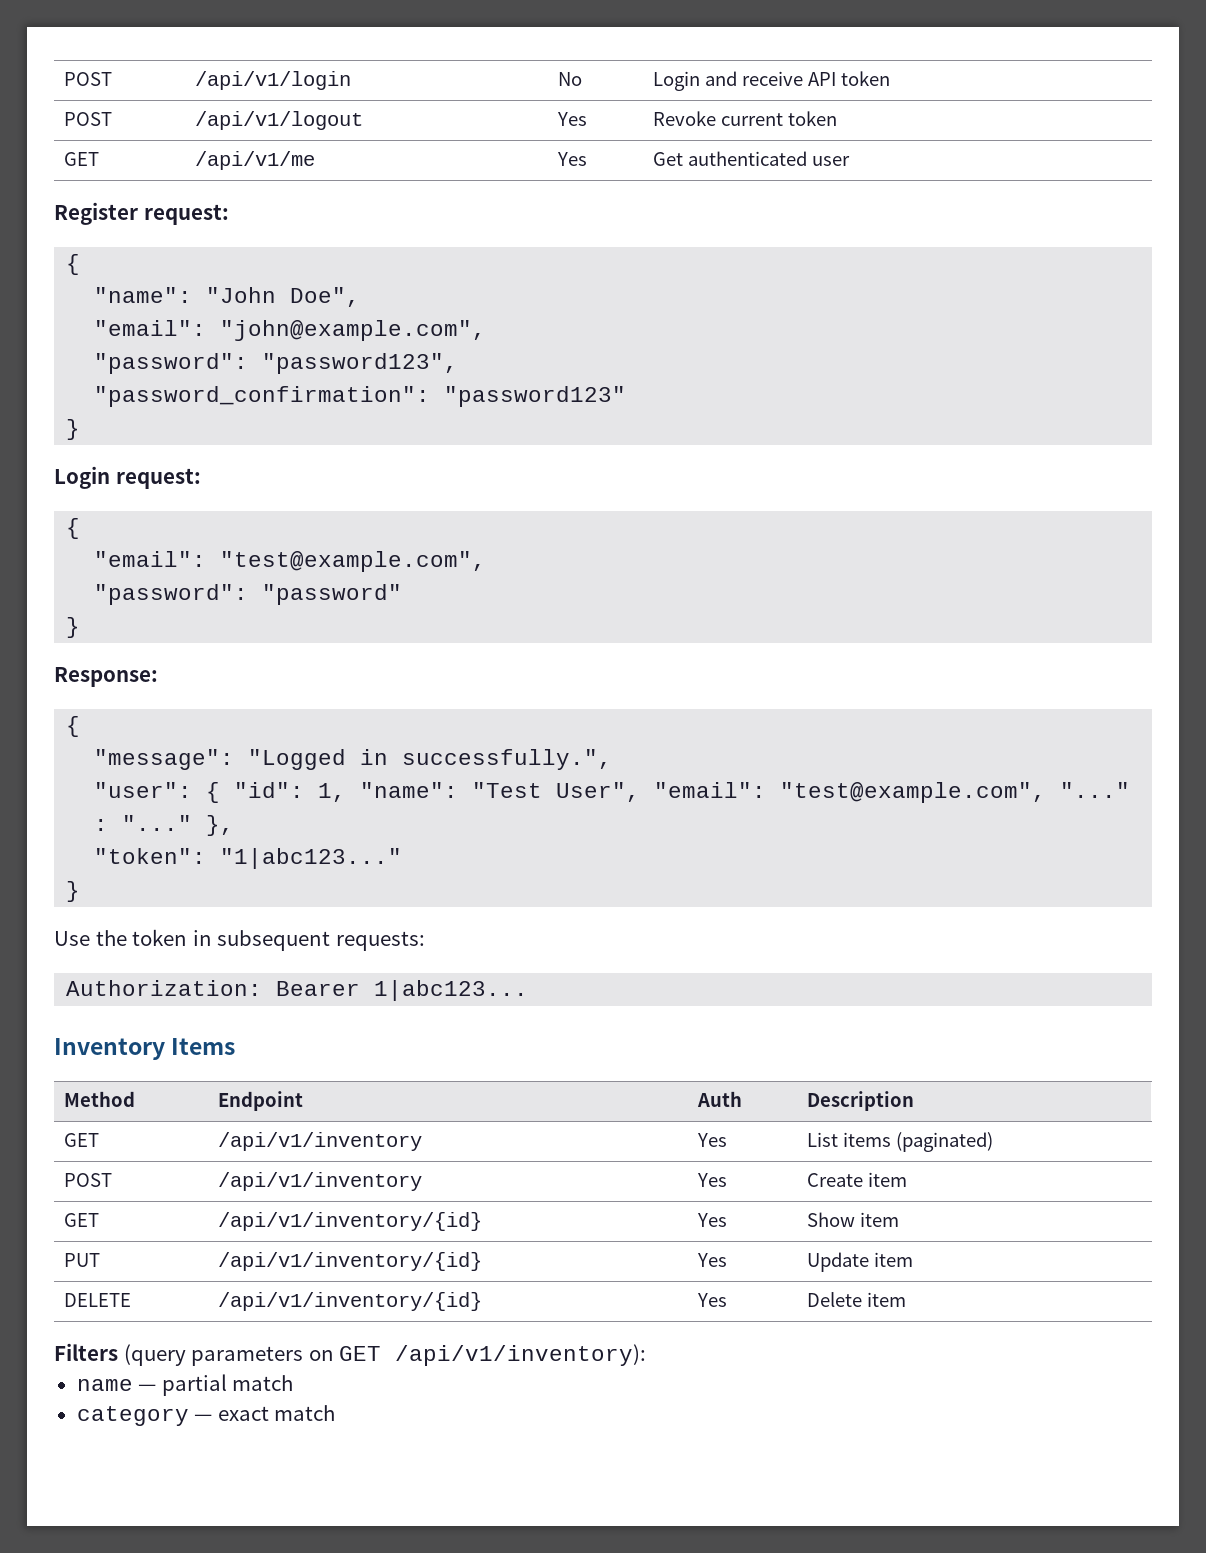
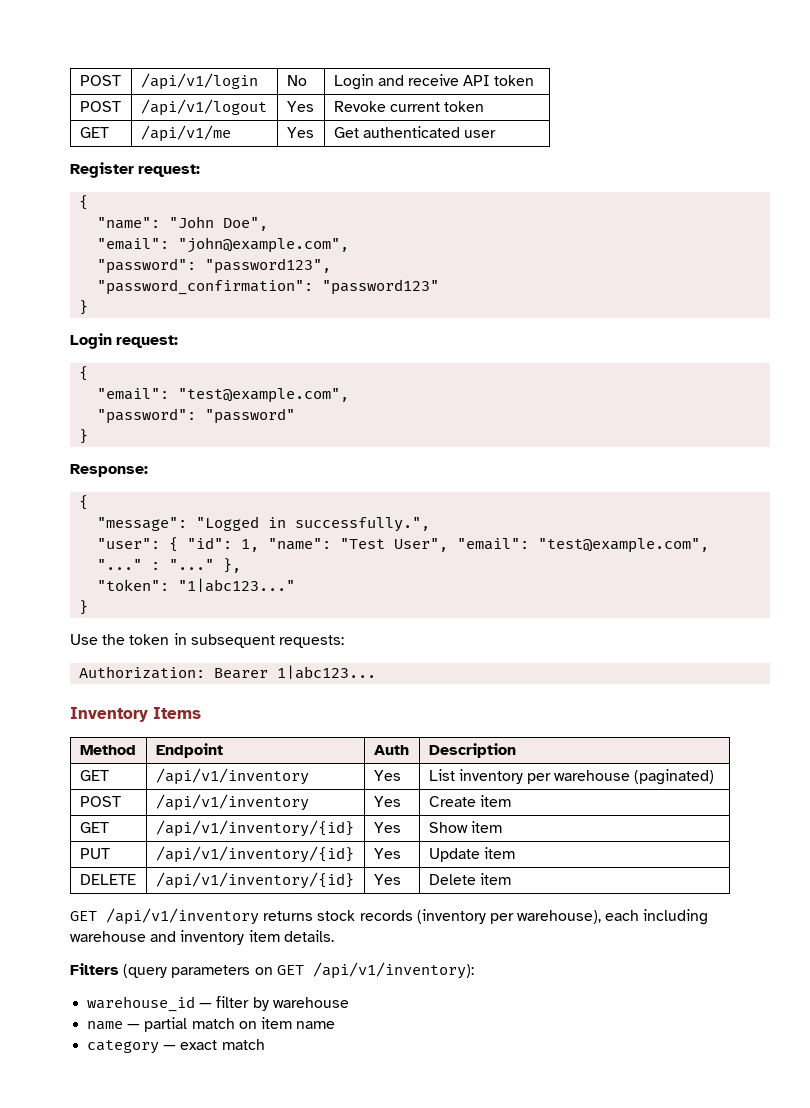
[842,1132,891,1147] items -> [458,769,631,784] inventory per warehouse
(906, 1299) none -> [70,908,709,925] [70,930,334,945] // GET /api/v1/inventory returns stock records (inventory per warehouse), each including warehouse and inventory item details.
(647, 1355) none -> [87,996,349,1012] // warehouse_id — filter by warehouse
(294, 1383) none -> [238,1017,336,1029] on item name

